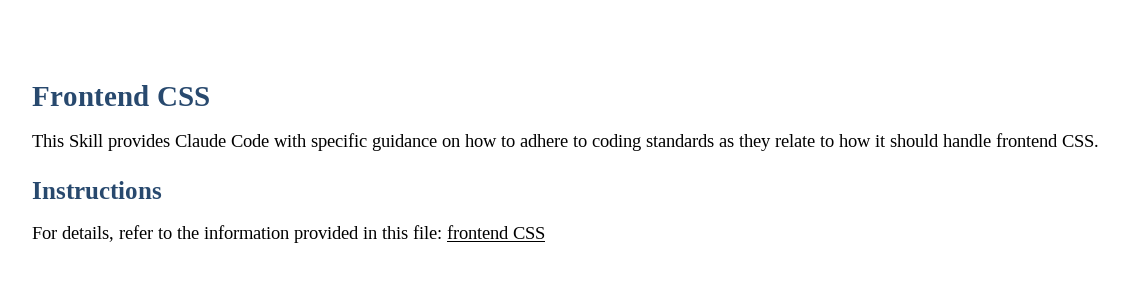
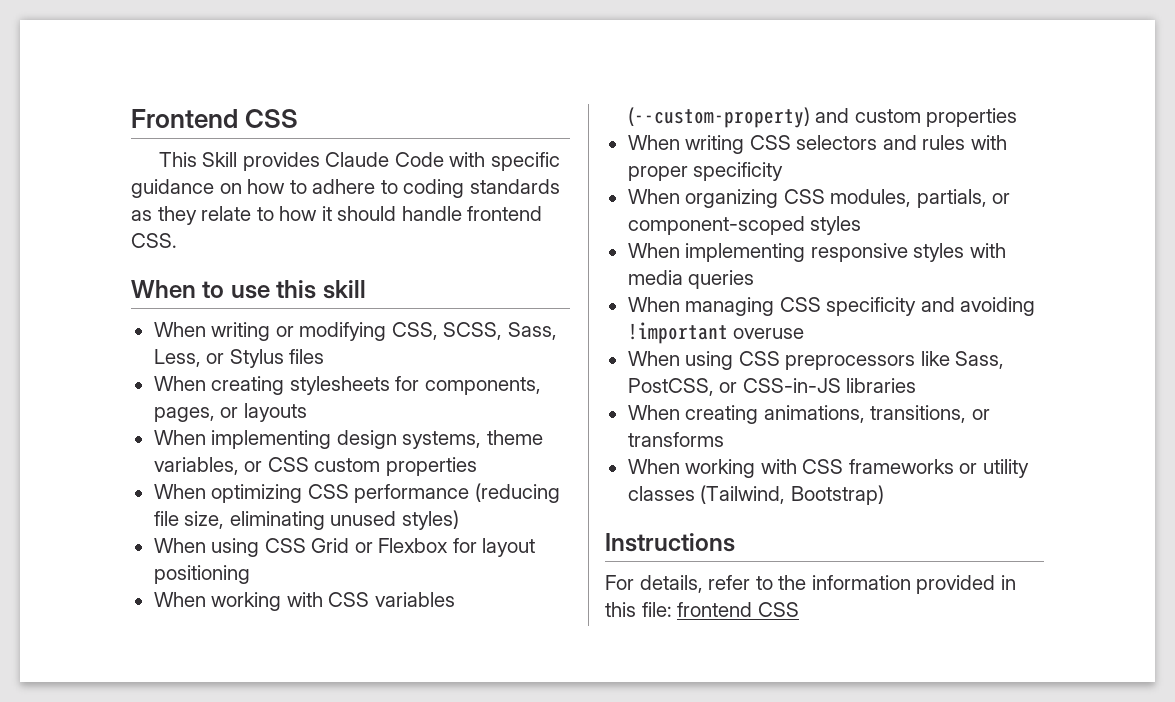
(1099, 141) none -> [131,280,366,299] [153,322,557,341] [153,349,325,368] [153,376,541,395] [153,403,307,422] [153,430,543,449] [153,457,477,476] [153,483,560,503] [153,510,459,530] [153,538,536,557] [153,565,250,584] [153,592,455,611] [627,107,1018,128] [627,135,1007,154] [627,162,784,181] [627,189,1011,208] [627,216,862,235] [627,243,1006,262] [627,270,755,289] [627,297,1036,316] [627,322,805,344] [627,351,1005,370] [627,378,917,396] [627,405,990,424] [627,432,724,447] [627,459,1029,478] [627,485,884,505] // When to use this skill // When writing or modifying CSS, SCSS, Sass, Less, or Stylus files // When creating stylesheets for components, pages, or layouts // When implementing design systems, theme variables, or CSS custom properties // When optimizing CSS performance (reducing file size, eliminating unused styles) // When using CSS Grid or Flexbox for layout positioning // When working with CSS variables (--custom-property) and custom properties // When writing CSS selectors and rules with proper specificity // When organizing CSS modules, partials, or component-scoped styles // When implementing responsive styles with media queries // When managing CSS specificity and avoiding !important overuse // When using CSS preprocessors like Sass, PostCSS, or CSS-in-JS libraries // When creating animations, transitions, or transforms // When working with CSS frameworks or utility classes (Tailwind, Bootstrap)

